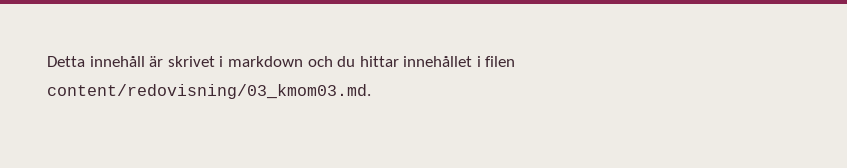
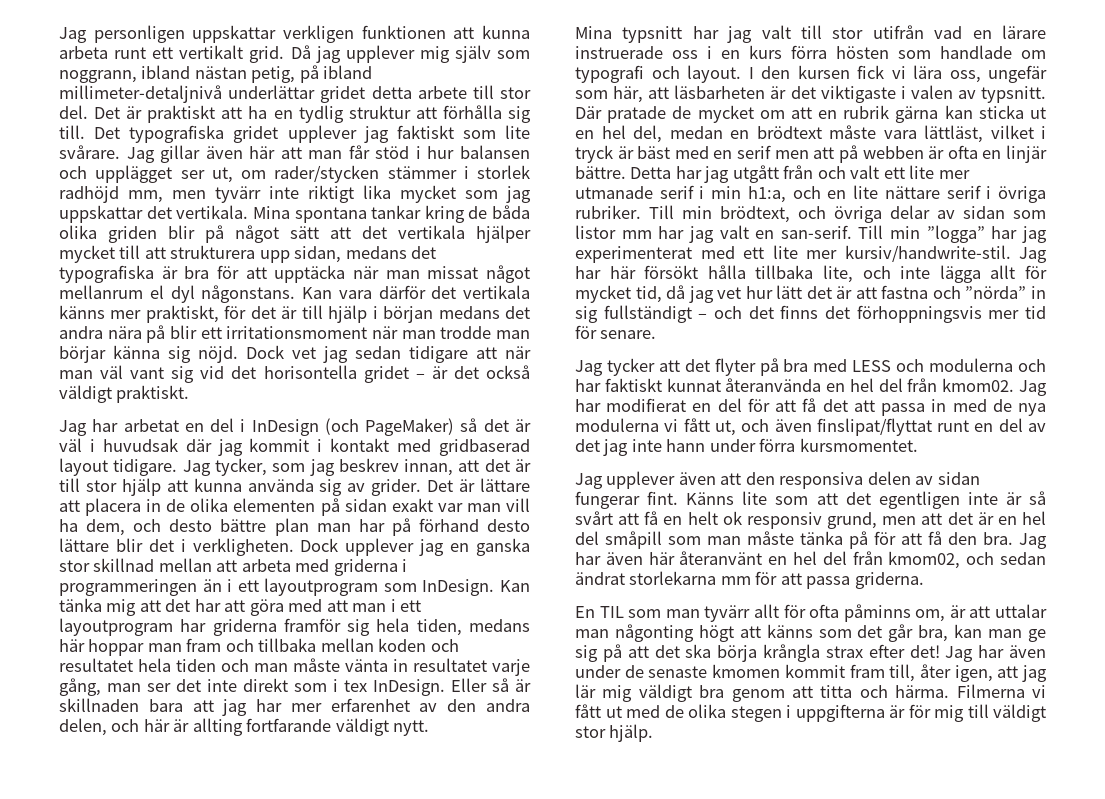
[47,56,516,67] [47,84,371,99] Detta innehåll är skrivet i markdown och du hittar innehållet i filen content/redovisning/03_kmom03.md. -> [59,25,530,43] [59,45,531,63] [59,65,373,83] [59,85,531,103] [59,105,531,123] [59,125,530,143] [59,145,530,163] [59,165,530,183] [59,185,531,203] [59,205,530,223] [59,225,531,243] [59,245,437,263] [59,265,530,283] [59,285,530,303] [59,305,530,323] [59,325,530,343] [59,345,531,363] [59,365,530,383] [59,385,190,403] [59,418,531,436] [59,438,531,456] [59,458,532,476] [59,478,531,496] [59,498,530,516] [59,518,531,536] [59,538,531,556] [59,558,408,576] [59,578,530,596] [59,598,422,616] [59,618,530,636] [59,638,459,656] [59,658,530,676] [59,678,531,696] [59,698,530,716] [59,718,430,736] [575,25,1046,43] [575,45,1046,59] [575,65,1047,83] [575,85,1046,103] [575,105,1046,123] [575,125,1046,143] [575,145,1048,163] [575,165,970,183] [575,185,1046,203] [575,205,1046,223] [575,225,1047,243] [575,245,1047,263] [575,265,1047,283] [575,285,1046,303] [575,305,1046,323] [575,325,657,339] [575,358,1046,376] [575,378,1047,396] [575,398,1046,416] [575,418,1046,436] [575,438,918,456] [575,471,980,489] [575,491,1046,509] [575,511,1046,529] [575,531,1047,549] [575,551,1046,569] [575,571,924,589] [575,604,1047,622] [575,624,1046,642] [575,644,1046,662] [575,664,1047,682] [575,684,1046,702] [575,704,1046,722] [575,724,654,742] Jag personligen uppskattar verkligen funktionen att kunna arbeta runt ett vertikalt grid. Då jag upplever mig själv som noggrann, ibland nästan petig, på ibland millimeter-detaljnivå underlättar gridet detta arbete till stor del. Det är praktiskt att ha en tydlig struktur att förhålla sig till. Det typografiska gridet upplever jag faktiskt som lite svårare. Jag gillar även här att man får stöd i hur balansen och upplägget ser ut, om rader/stycken stämmer i storlek radhöjd mm, men tyvärr inte riktigt lika mycket som jag uppskattar det vertikala. Mina spontana tankar kring de båda olika griden blir på något sätt att det vertikala hjälper mycket till att strukturera upp sidan, medans det typografiska är bra för att upptäcka när man missat något mellanrum el dyl någonstans. Kan vara därför det vertikala känns mer praktiskt, för det är till hjälp i början medans det andra nära på blir ett irritationsmoment när man trodde man börjar känna sig nöjd. Dock vet jag sedan tidigare att när man väl vant sig vid det horisontella gridet – är det också väldigt praktiskt. // Jag har arbetat en del i InDesign (och PageMaker) så det är väl i huvudsak där jag kommit i kontakt med gridbaserad layout tidigare. Jag tycker, som jag beskrev innan, att det är till stor hjälp att kunna använda sig av grider. Det är lättare att placera in de olika elementen på sidan exakt var man vill ha dem, och desto bättre plan man har på förhand desto lättare blir det i verkligheten. Dock upplever jag en ganska stor skillnad mellan att arbeta med griderna i programmeringen än i ett layoutprogram som InDesign. Kan tänka mig att det har att göra med att man i ett layoutprogram har griderna framför sig hela tiden, medans här hoppar man fram och tillbaka mellan koden och resultatet hela tiden och man måste vänta in resultatet varje gång, man ser det inte direkt som i tex InDesign. Eller så är skillnaden bara att jag har mer erfarenhet av den andra delen, och här är allting fortfarande väldigt nytt. // Mina typsnitt har jag valt till stor utifrån vad en lärare instruerade oss i en kurs förra hösten som handlade om typografi och layout. I den kursen fick vi lära oss, ungefär som här, att läsbarheten är det viktigaste i valen av typsnitt. Där pratade de mycket om att en rubrik gärna kan sticka ut en hel del, medan en brödtext måste vara lättläst, vilket i tryck är bäst med en serif men att på webben är ofta en linjär bättre. Detta har jag utgått från och valt ett lite mer utmanade serif i min h1:a, och en lite nättare serif i övriga rubriker. Till min brödtext, och övriga delar av sidan som listor mm har jag valt en san-serif. Till min ”logga” har jag experimenterat med ett lite mer kursiv/handwrite-stil. Jag har här försökt hålla tillbaka lite, och inte lägga allt för mycket tid, då jag vet hur lätt det är att fastna och ”nörda” in sig fullständigt – och det finns det förhoppningsvis mer tid för senare. // Jag tycker att det flyter på bra med LESS och modulerna och har faktiskt kunnat återanvända en hel del från kmom02. Jag har modifierat en del för att få det att passa in med de nya modulerna vi fått ut, och även finslipat/flyttat runt en del av det jag inte hann under förra kursmomentet. // Jag upplever även att den responsiva delen av sidan fungerar fint. Känns lite som att det egentligen inte är så svårt att få en helt ok responsiv grund, men att det är en hel del småpill som man måste tänka på för att få den bra. Jag har även här återanvänt en hel del från kmom02, och sedan ändrat storlekarna mm för att passa griderna. // En TIL som man tyvärr allt för ofta påminns om, är att uttalar man någonting högt att känns som det går bra, kan man ge sig på att det ska börja krångla strax efter det! Jag har även under de senaste kmomen kommit fram till, åter igen, att jag lär mig väldigt bra genom att titta och härma. Filmerna vi fått ut med de olika stegen i uppgifterna är för mig till väldigt stor hjälp.

